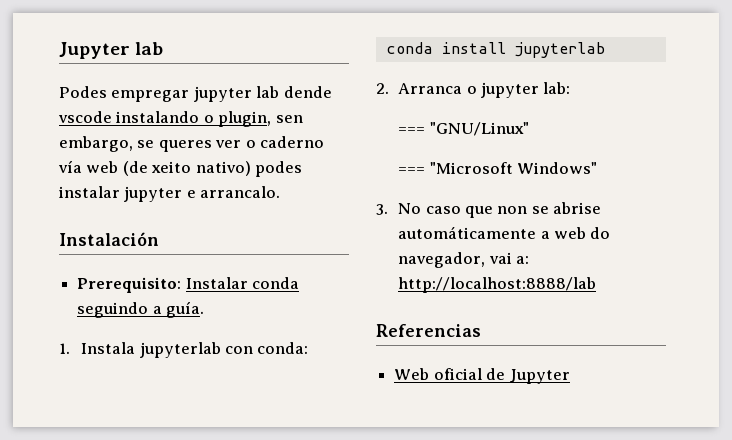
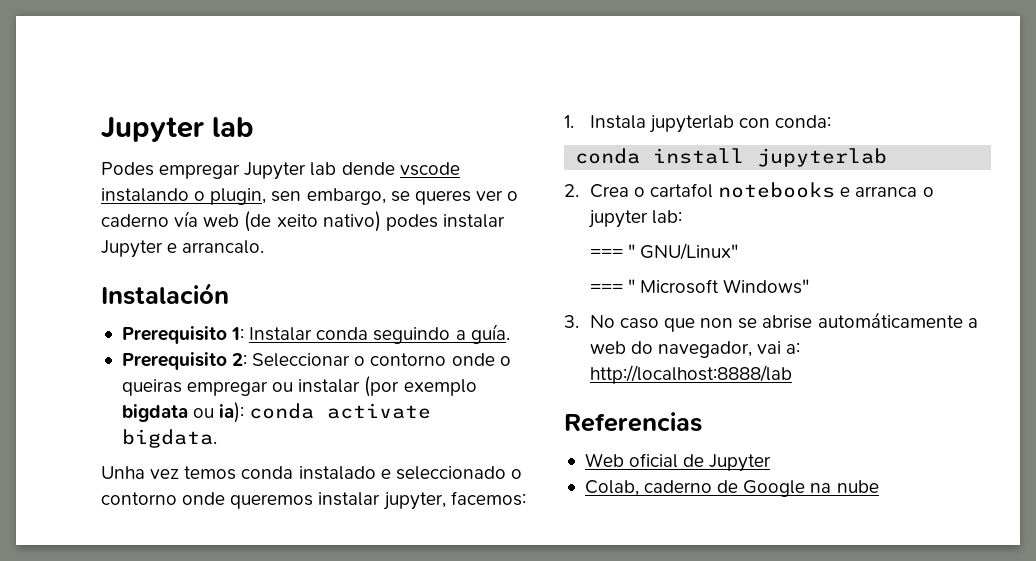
[193,86,252,102] jupyter -> [244,162,307,180] Jupyter
[124,186,183,202] jupyter -> [101,240,163,258] Jupyter
[77,277,182,293] Prerequisito: -> [121,326,245,344] Prerequisito 1:
(205, 309) none -> [121,352,511,370] [121,376,477,397] [121,402,432,423] [121,429,217,448] [101,466,522,480] [101,491,526,510] // Prerequisito 2: Seleccionar o contorno onde o queiras empregar ou instalar (por exemplo bigdata ou ia): conda activate bigdata. // Unha vez temos conda instalado e seleccionado o contorno onde queremos instalar jupyter, facemos:
[398,83,463,94] Arranca -> [589,182,918,198] Crea o cartafol notebooks e arranca
[429,122,529,136] [398,162,513,174] "GNU/Linux" // === "Microsoft -> [627,243,739,260] [589,279,720,294] " GNU/Linux" // === " Microsoft
(570, 376) none -> [584,480,879,497] // Colab, caderno de Google na nube

